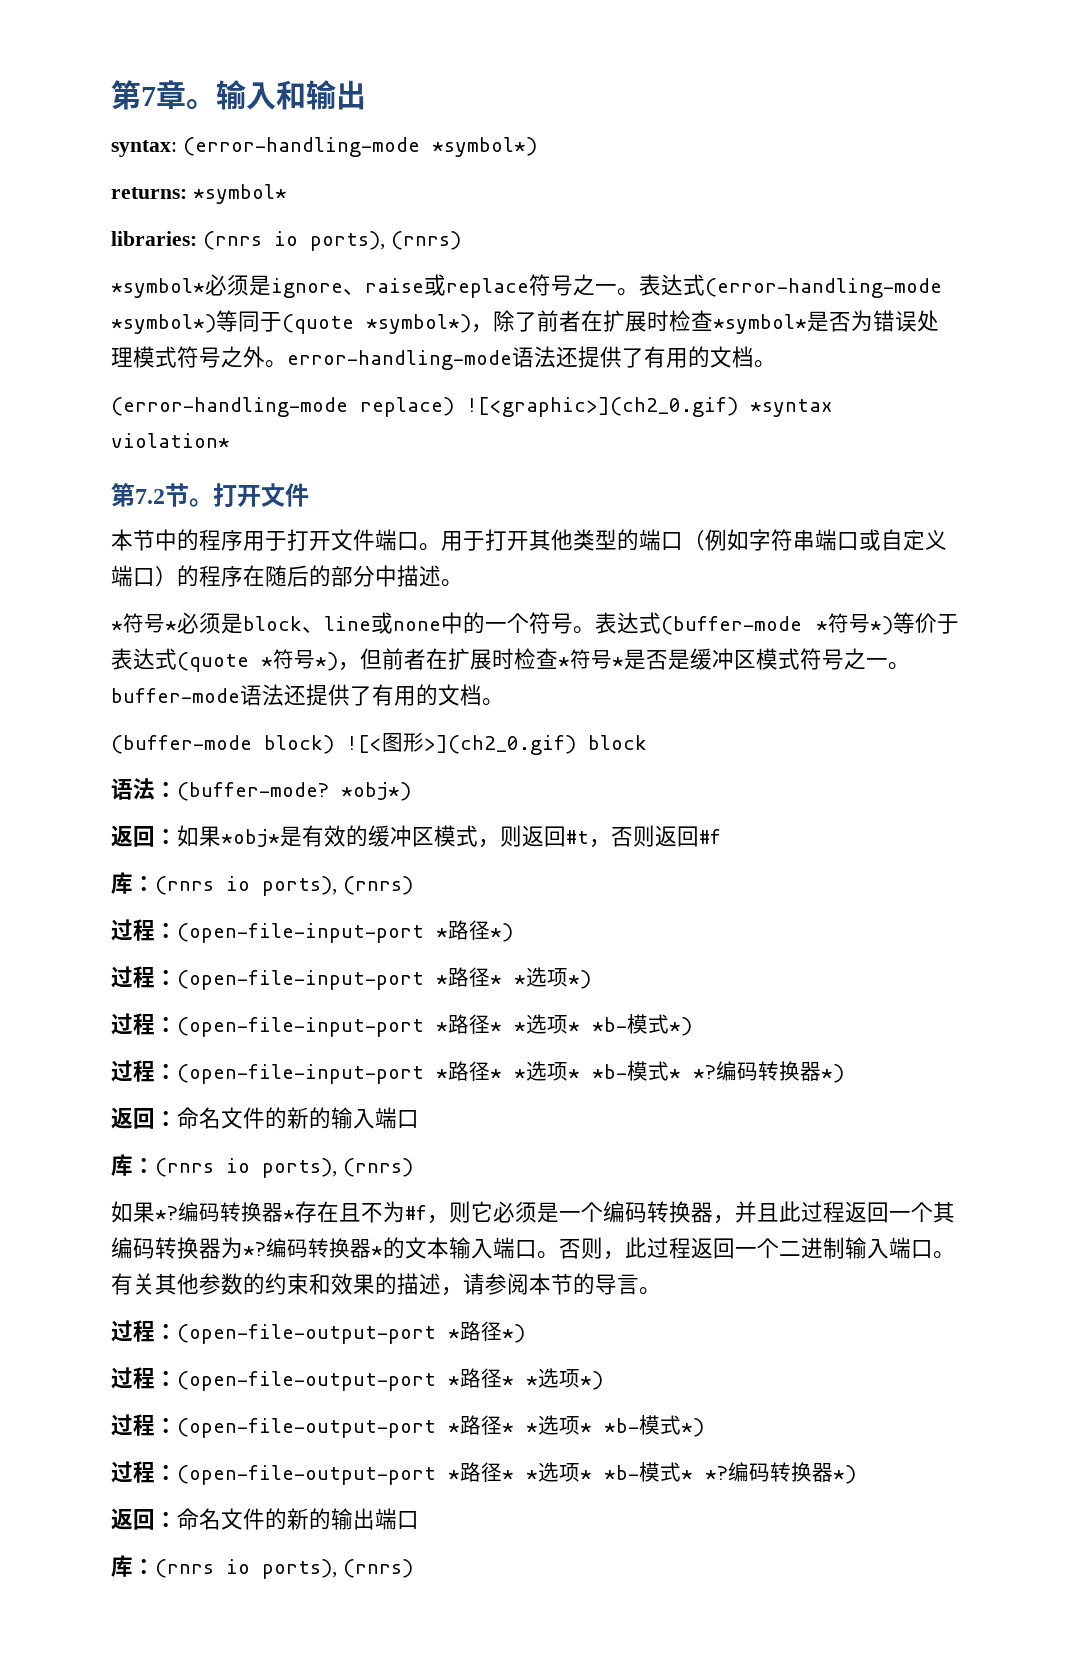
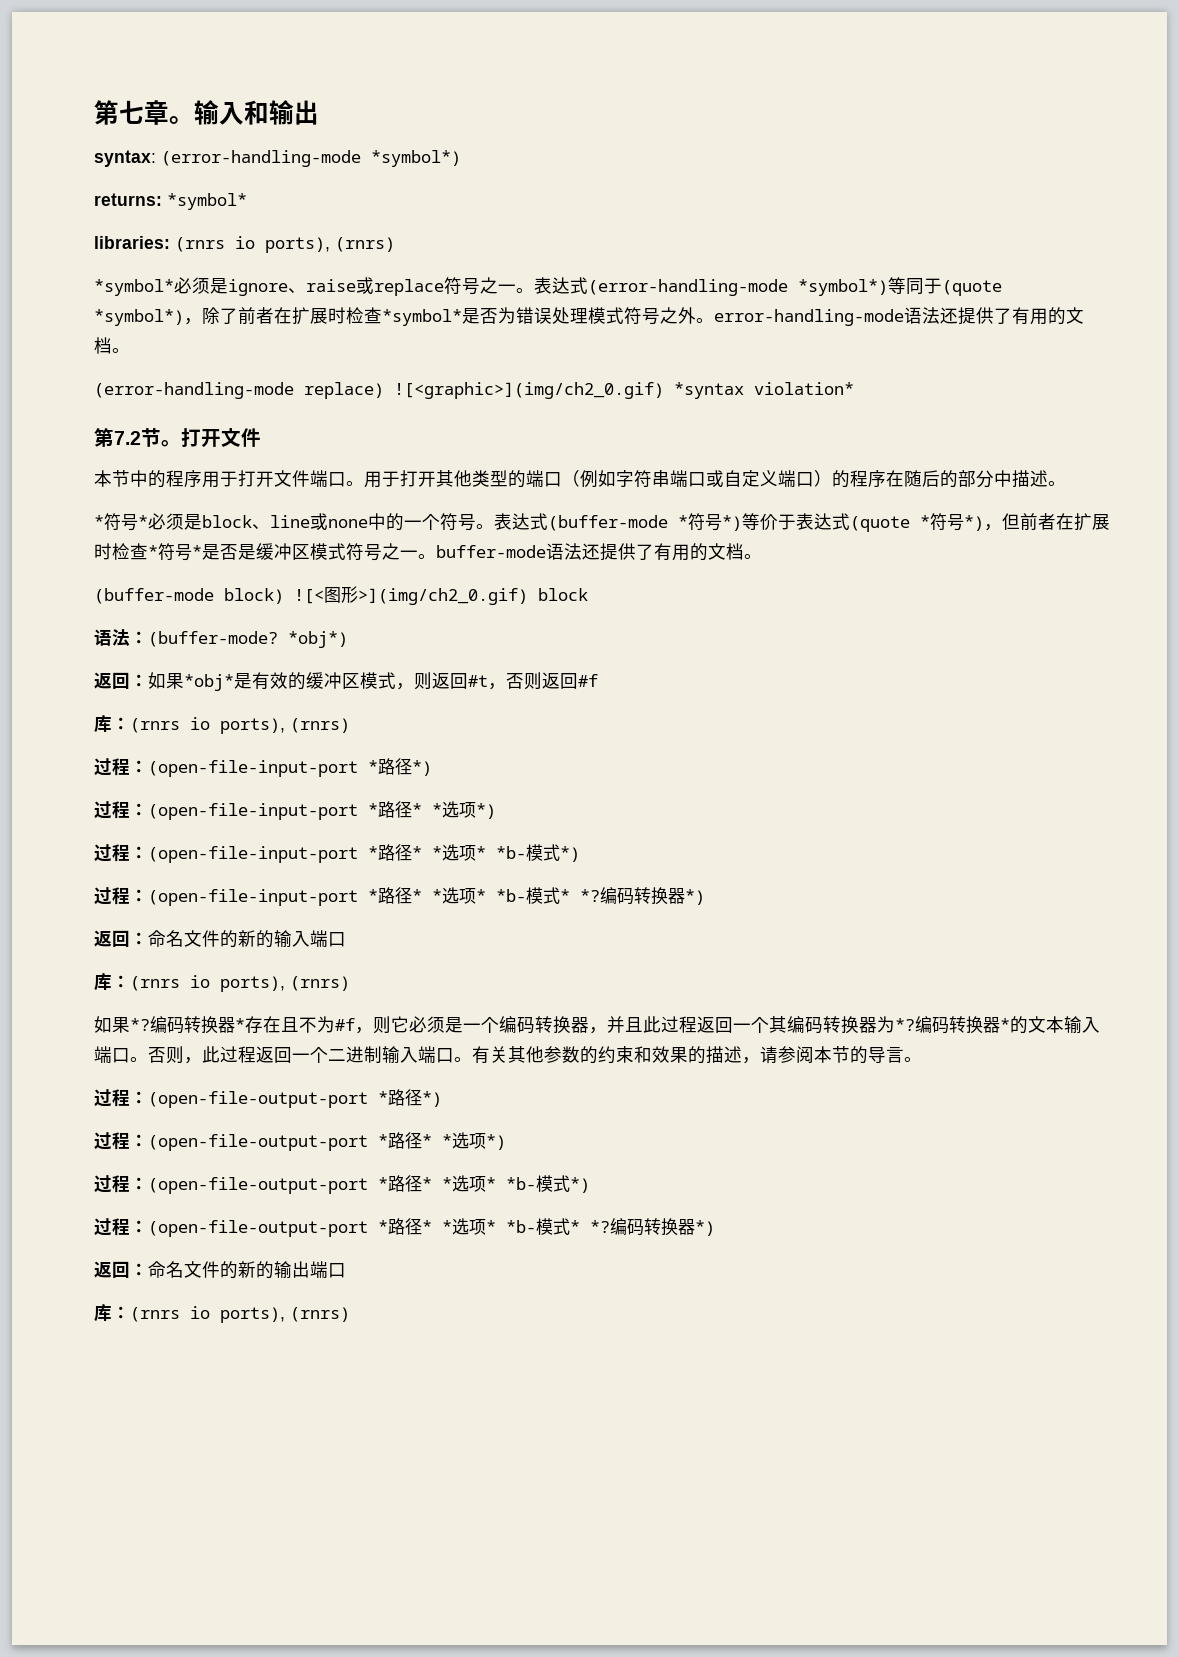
[111,80,156,110] 第7 -> [94,100,144,125] 第七
[466,397,738,417] ![<graphic>](ch2_0.gif) -> [394,382,664,399] ![<graphic>](img/ch2_0.gif)
[424,735,576,755] >](ch2_0.gif) -> [358,588,528,605] >](img/ch2_0.gif)

